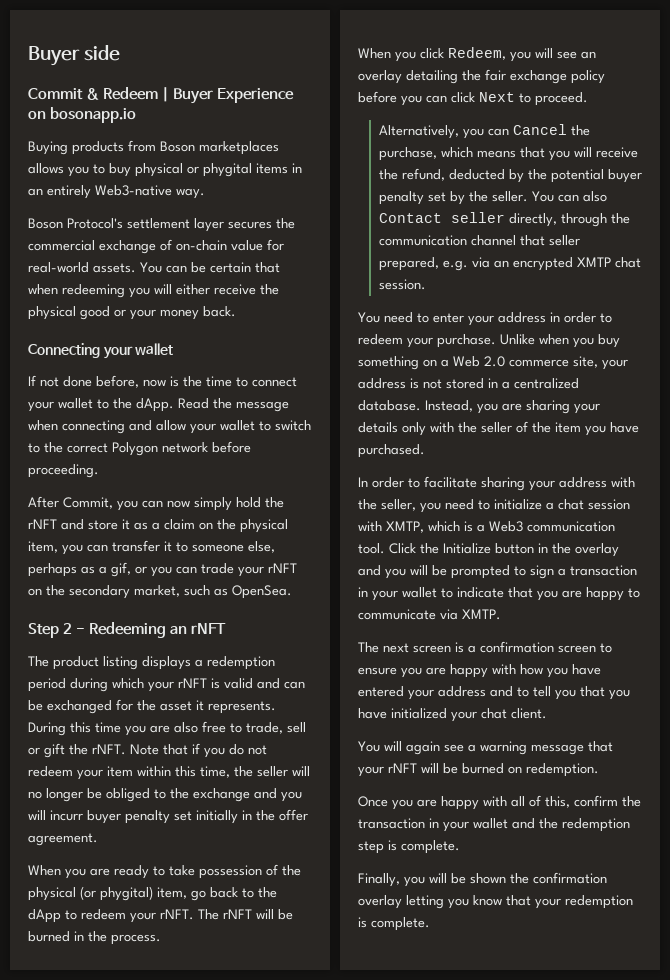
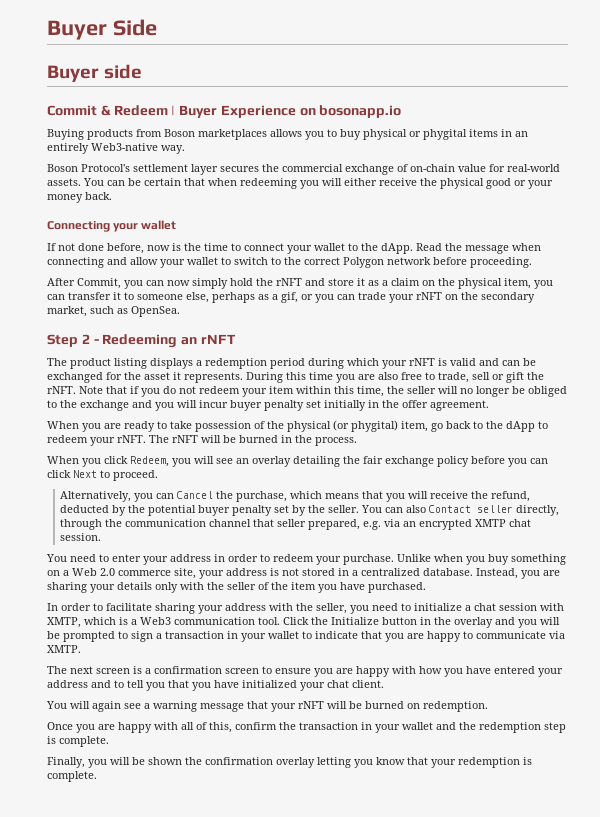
[28,46,80,66] Buyer -> [47,19,157,40] [47,65,99,82] Buyer Side // Buyer
[50,810,83,821] incurr -> [199,400,228,408] incur

